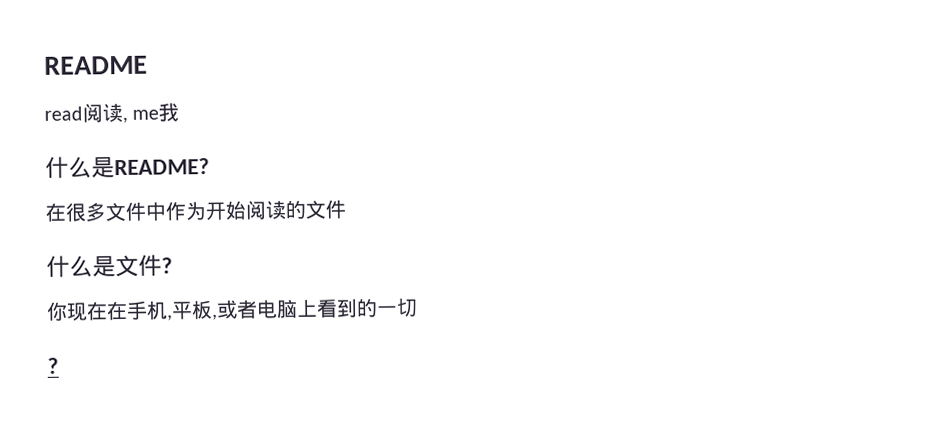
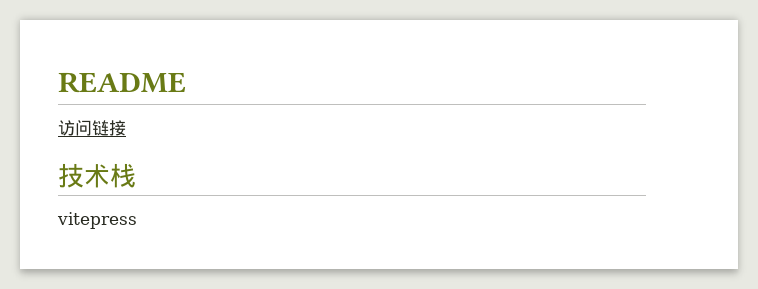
[44,102,180,123] [45,156,210,179] [45,199,346,222] [46,254,173,278] [46,297,418,322] [47,357,59,374] read阅读, me我 // 什么是README? // 在很多文件中作为开始阅读的文件 // 什么是文件? // 你现在在手机,平板,或者电脑上看到的一切 // ? -> [58,120,126,136] [58,163,136,188] [57,212,137,229] 访问链接 // 技术栈 // vitepress

